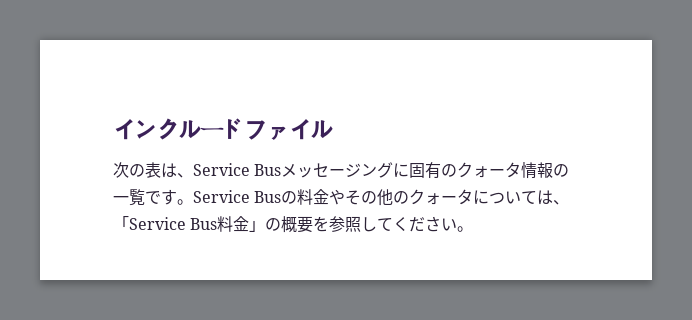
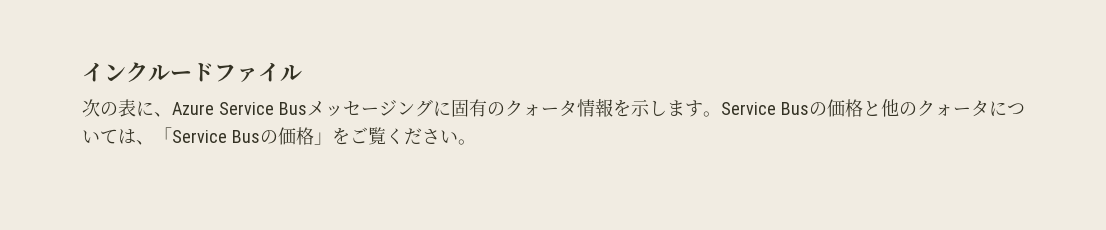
[161,163,193,178] は、 -> [136,101,214,117] に、Azure
[553,164,570,177] [113,189,161,206] の一覧で -> [612,99,685,117] を示しま
[297,189,378,205] 料金やその -> [826,99,881,117] 価格と
[217,216,394,233] 料金」の概要を参照して -> [259,127,386,145] の価格」をご覧

